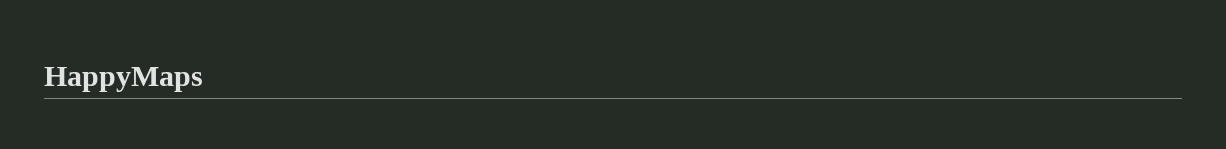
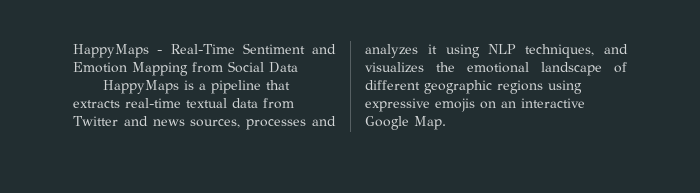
[44,67,203,92] HappyMaps -> [73,43,336,58] [73,61,298,76] [102,80,290,94] [73,98,294,109] [73,116,336,130] [365,44,628,58] [365,62,627,76] [365,80,582,94] [365,98,585,112] [365,116,446,130] HappyMaps - Real-Time Sentiment and Emotion Mapping from Social Data // HappyMaps is a pipeline that extracts real-time textual data from Twitter and news sources, processes and analyzes it using NLP techniques, and visualizes the emotional landscape of different geographic regions using expressive emojis on an interactive Google Map.

